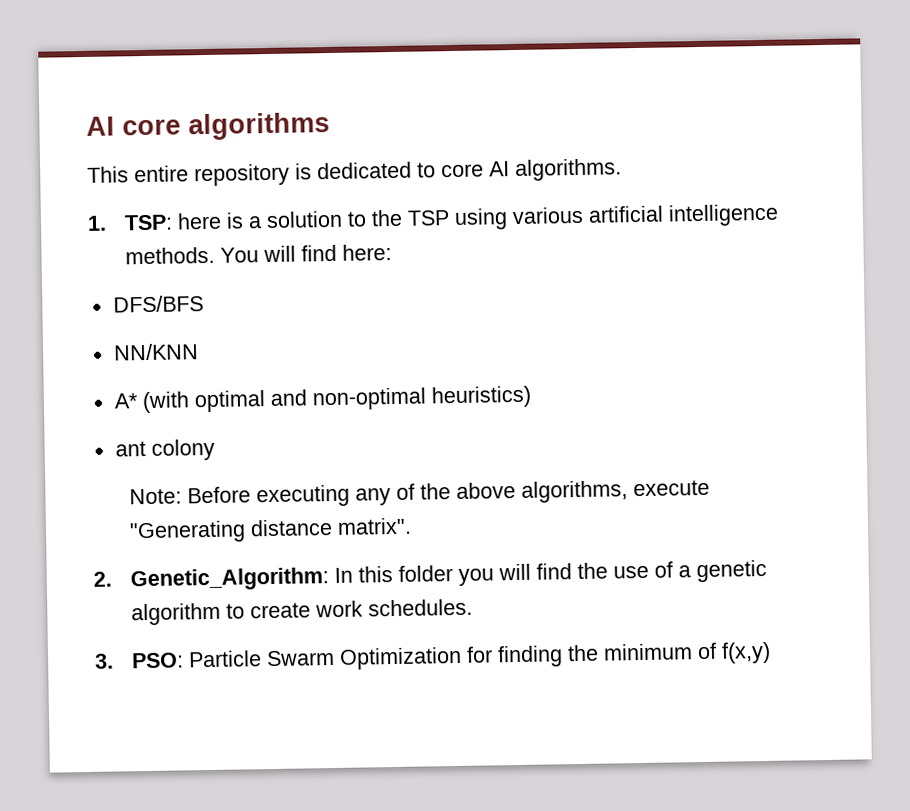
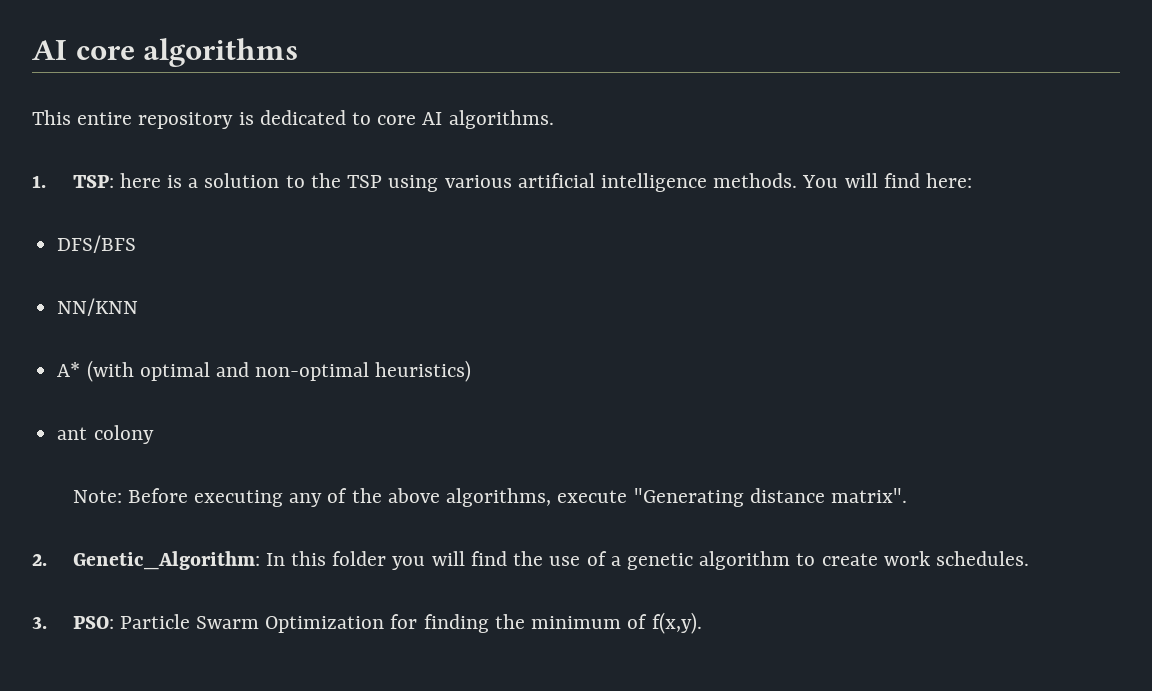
[720,641,771,664] f(x,y) -> [651,612,702,634] f(x,y).

